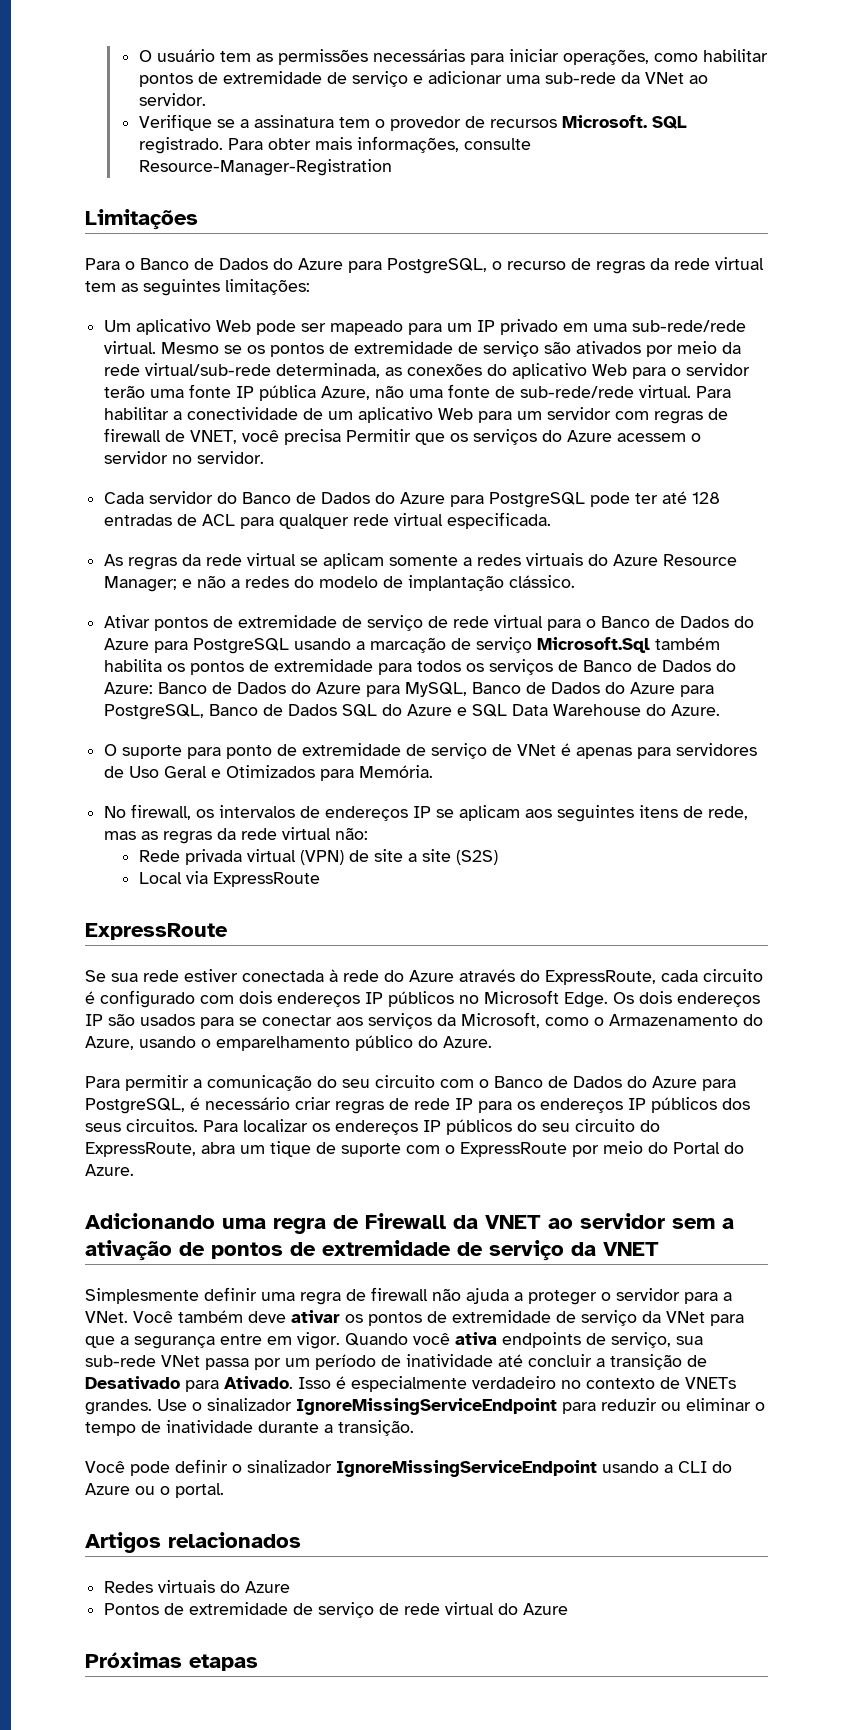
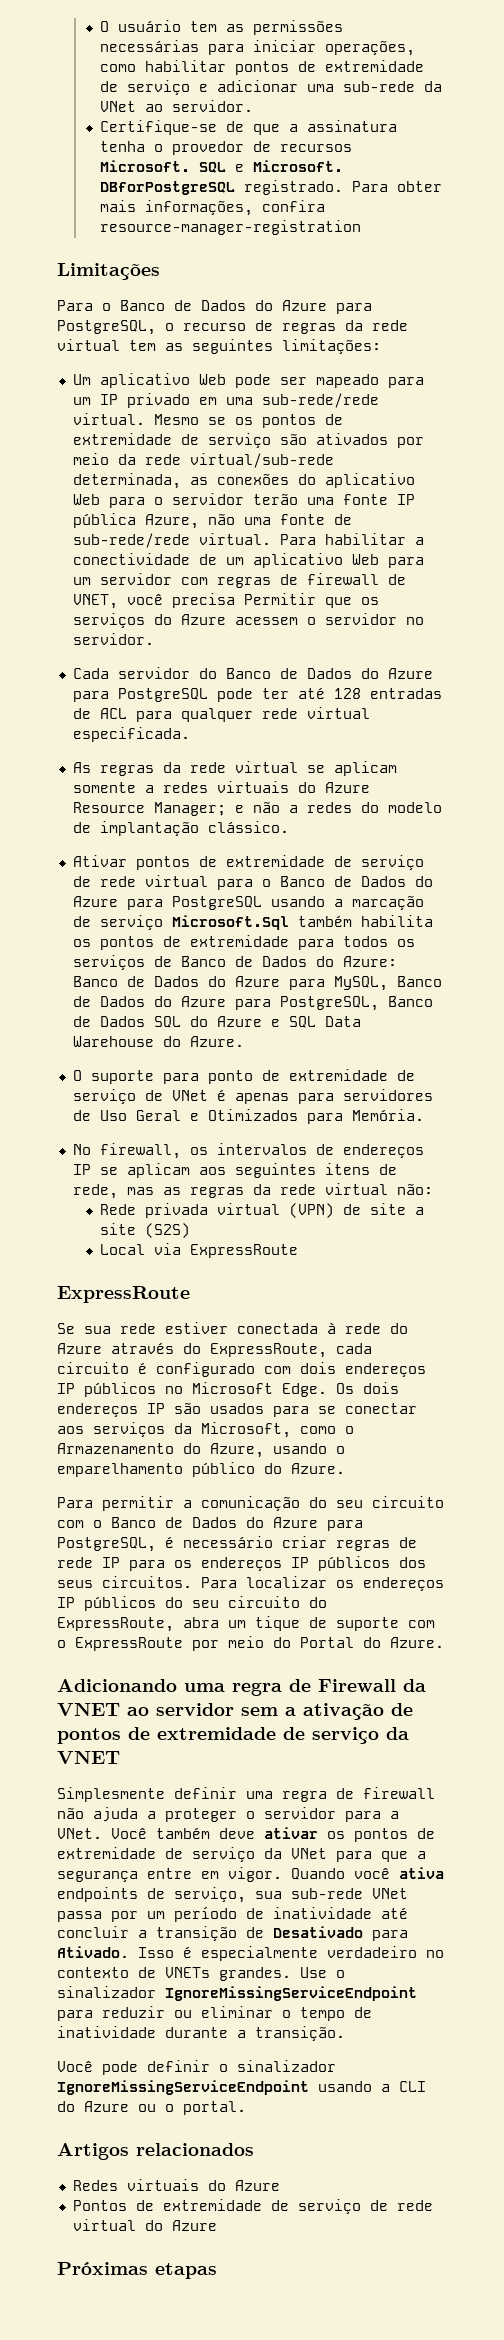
[138,114,235,131] Verifique se -> [99,120,280,135] Certifique-se de que
[338,117,370,128] tem -> [99,141,145,152] tenha
(687, 122) none -> [234,160,343,172] [99,181,235,195] e Microsoft. DBforPostgreSQL
[463,138,531,150] [138,159,392,176] consulte Resource-Manager-Registration -> [261,200,325,212] [99,220,361,235] confira resource-manager-registration

